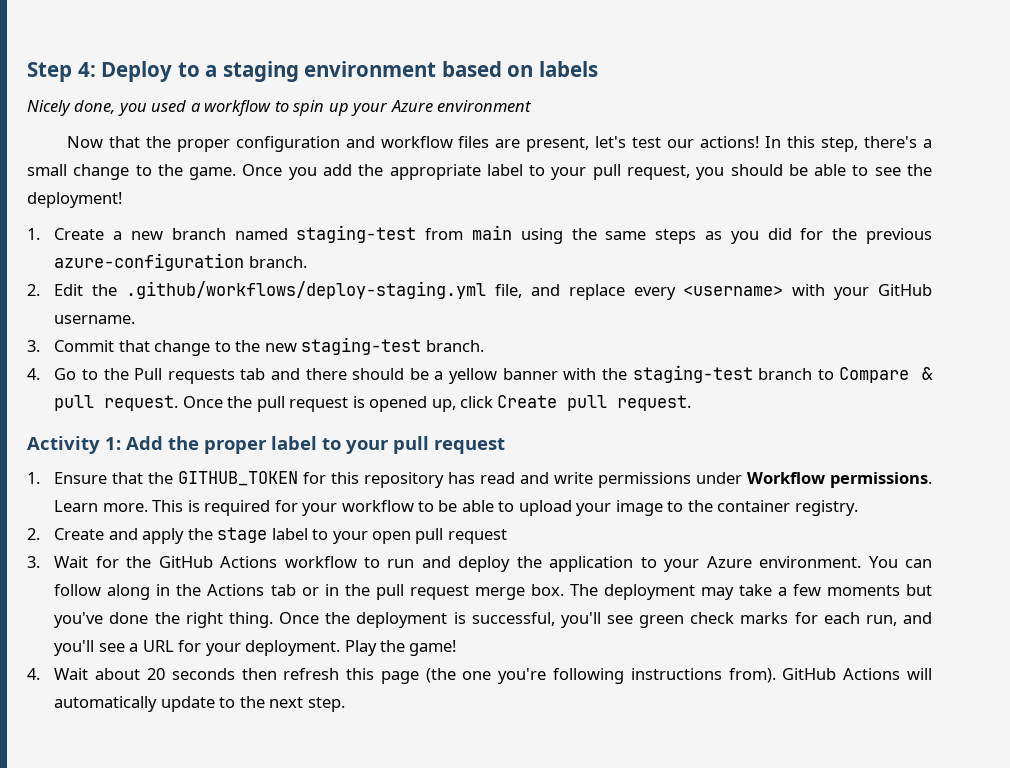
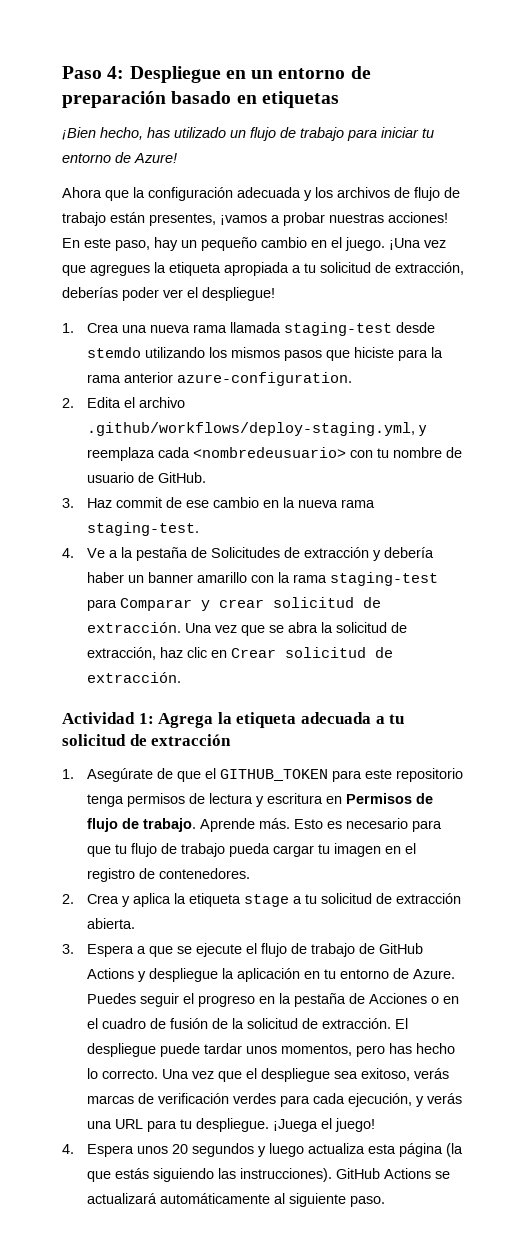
[27,61,598,82] [27,100,532,116] [66,136,932,152] [27,164,933,180] [27,192,122,208] [27,225,933,244] [54,253,307,271] [27,281,932,300] [54,315,136,324] [27,337,484,356] [27,365,934,384] [54,395,692,412] [27,436,505,454] [27,471,932,488] [54,500,858,516] [27,527,507,544] [27,556,933,572] [54,584,933,600] [54,612,932,628] [54,640,457,656] [27,668,933,684] [54,696,345,712] Step 4: Deploy to a staging environment based on labels // Nicely done, you used a workflow to spin up your Azure environment // Now that the proper configuration and workflow files are present, let's test our actions! In this step, there's a small change to the game. Once you add the appropriate label to your pull request, you should be able to see the deployment! // 1. Create a new branch named staging-test from main using the same steps as you did for the previous azure-configuration branch. // 2. Edit the .github/workflows/deploy-staging.yml file, and replace every <username> with your GitHub username. // 3. Commit that change to the new staging-test branch. // 4. Go to the Pull requests tab and there should be a yellow banner with the staging-test branch to Compare & pull request. Once the pull request is opened up, click Create pull request. // Activity 1: Add the proper label to your pull request // 1. Ensure that the GITHUB_TOKEN for this repository has read and write permissions under Workflow permissions. Learn more. This is required for your workflow to be able to upload your image to the container registry. // 2. Create and apply the stage label to your open pull request // 3. Wait for the GitHub Actions workflow to run and deploy the application to your Azure environment. You can follow along in the Actions tab or in the pull request merge box. The deployment may take a few moments but you've done the right thing. Once the deployment is successful, you'll see green check marks for each run, and you'll see a URL for your deployment. Play the game! // 4. Wait about 20 seconds then refresh this page (the one you're following instructions from). GitHub Actions will automatically update to the next step. -> [62,66,371,83] [62,91,339,108] [62,127,434,141] [62,152,177,163] [62,187,460,201] [62,212,448,226] [62,237,446,251] [62,262,464,276] [62,287,275,301] [62,322,435,336] [86,347,443,361] [86,372,352,386] [62,397,185,408] [86,422,427,436] [86,447,462,461] [86,472,206,483] [62,497,375,508] [86,522,199,536] [62,547,434,561] [86,572,438,586] [86,597,381,611] [86,622,407,636] [86,647,393,660] [86,672,181,683] [62,712,405,728] [62,734,232,746] [62,768,463,782] [86,793,433,807] [86,818,442,832] [86,843,416,857] [86,868,250,882] [62,893,461,907] [86,918,135,929] [62,943,423,957] [86,968,455,982] [86,993,459,1007] [86,1018,408,1029] [86,1043,455,1057] [86,1068,449,1082] [86,1093,462,1107] [86,1118,375,1132] [62,1143,463,1157] [86,1168,450,1182] [86,1193,385,1207] Paso 4: Despliegue en un entorno de preparación basado en etiquetas // ¡Bien hecho, has utilizado un flujo de trabajo para iniciar tu entorno de Azure! // Ahora que la configuración adecuada y los archivos de flujo de trabajo están presentes, ¡vamos a probar nuestras acciones! En este paso, hay un pequeño cambio en el juego. ¡Una vez que agregues la etiqueta apropiada a tu solicitud de extracción, deberías poder ver el despliegue! // 1. Crea una nueva rama llamada staging-test desde stemdo utilizando los mismos pasos que hiciste para la rama anterior azure-configuration. // 2. Edita el archivo .github/workflows/deploy-staging.yml, y reemplaza cada <nombredeusuario> con tu nombre de usuario de GitHub. // 3. Haz commit de ese cambio en la nueva rama staging-test. // 4. Ve a la pestaña de Solicitudes de extracción y debería haber un banner amarillo con la rama staging-test para Comparar y crear solicitud de extracción. Una vez que se abra la solicitud de extracción, haz clic en Crear solicitud de extracción. // Actividad 1: Agrega la etiqueta adecuada a tu solicitud de extracción // 1. Asegúrate de que el GITHUB_TOKEN para este repositorio tenga permisos de lectura y escritura en Permisos de flujo de trabajo. Aprende más. Esto es necesario para que tu flujo de trabajo pueda cargar tu imagen en el registro de contenedores. // 2. Crea y aplica la etiqueta stage a tu solicitud de extracción abierta. // 3. Espera a que se ejecute el flujo de trabajo de GitHub Actions y despliegue la aplicación en tu entorno de Azure. Puedes seguir el progreso en la pestaña de Acciones o en el cuadro de fusión de la solicitud de extracción. El despliegue puede tardar unos momentos, pero has hecho lo correcto. Una vez que el despliegue sea exitoso, verás marcas de verificación verdes para cada ejecución, y verás una URL para tu despliegue. ¡Juega el juego! // 4. Espera unos 20 segundos y luego actualiza esta página (la que estás siguiendo las instrucciones). GitHub Actions se actualizará automáticamente al siguiente paso.

